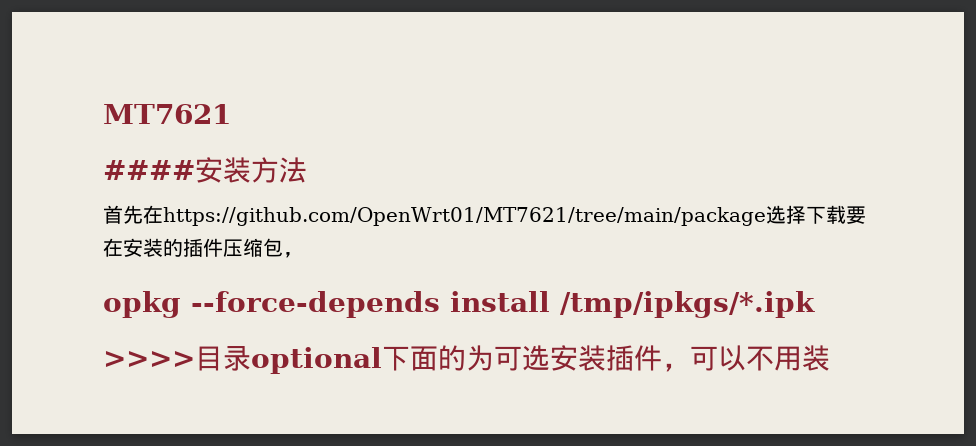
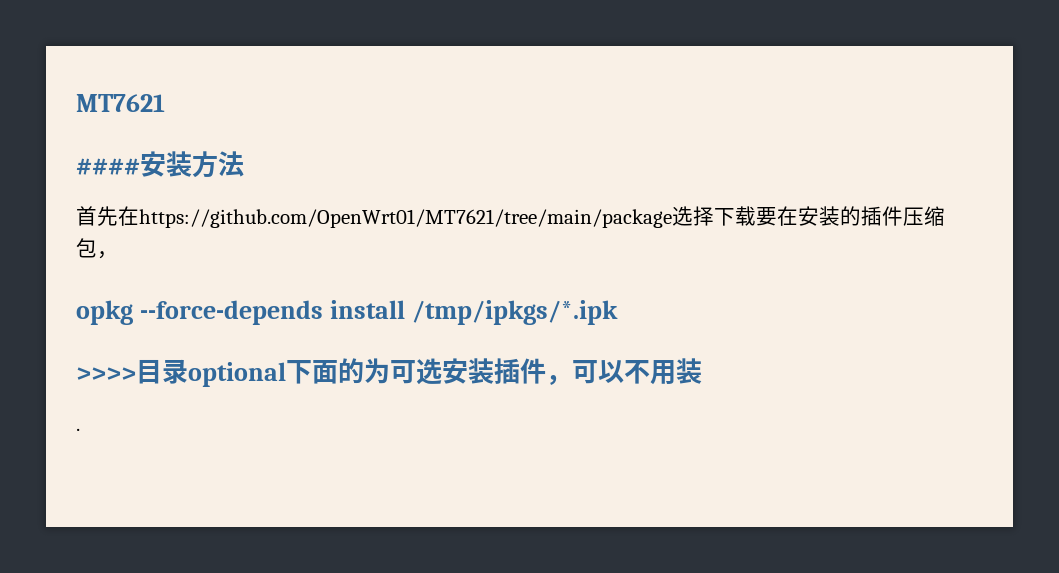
(830, 358) none -> [76,428,80,431] // .

